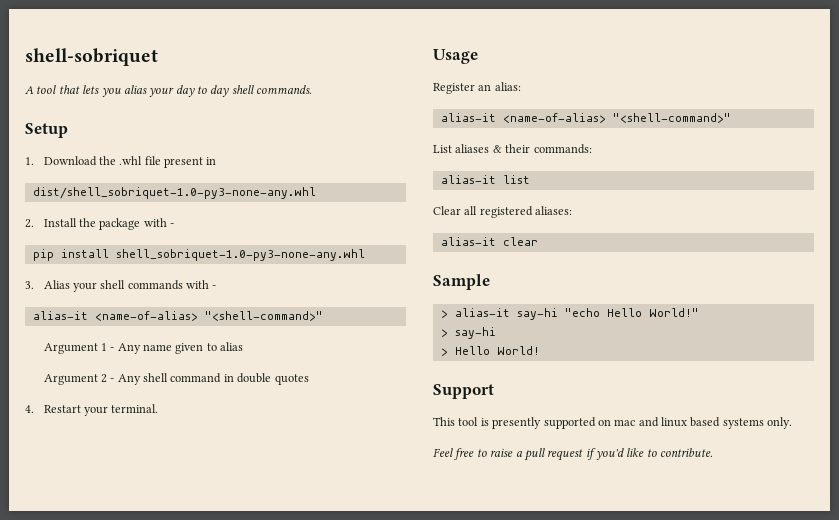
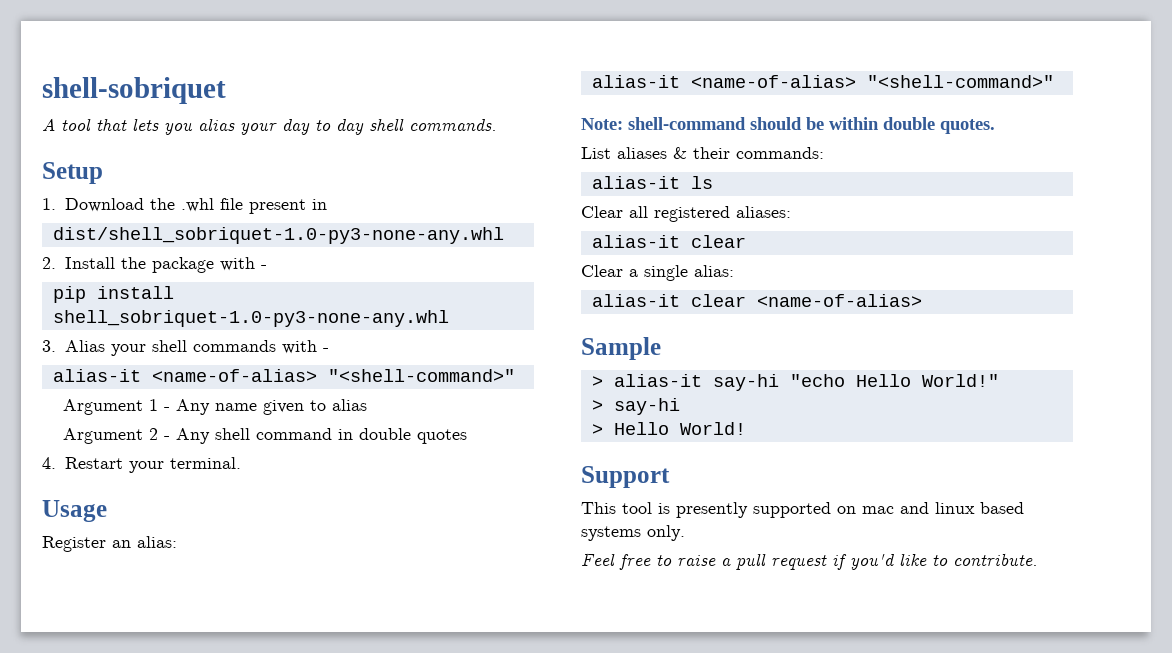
(731, 118) none -> [581,117,995,134] // Note: shell-command should be within double quotes.
[502,175,530,184] list -> [690,176,713,189] ls
(538, 241) none -> [581,265,734,281] [591,294,922,307] // Clear a single alias: // alias-it clear <name-of-alias>

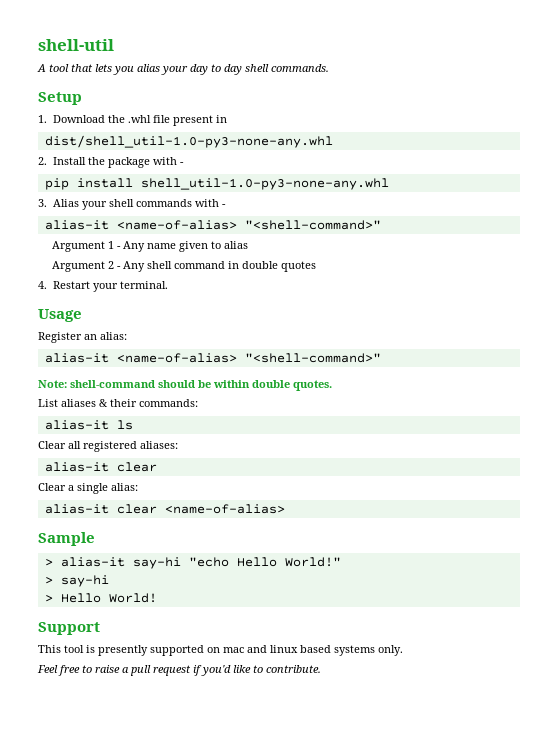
[42,77,226,104] shell-sobriquet -> [38,39,114,51] shell-util
[52,227,504,244] dist/shell_sobriquet-1.0-py3-none-any.whl -> [44,135,333,148] dist/shell_util-1.0-py3-none-any.whl
[52,310,449,327] shell_sobriquet-1.0-py3-none-any.whl -> [140,178,389,190] shell_util-1.0-py3-none-any.whl

